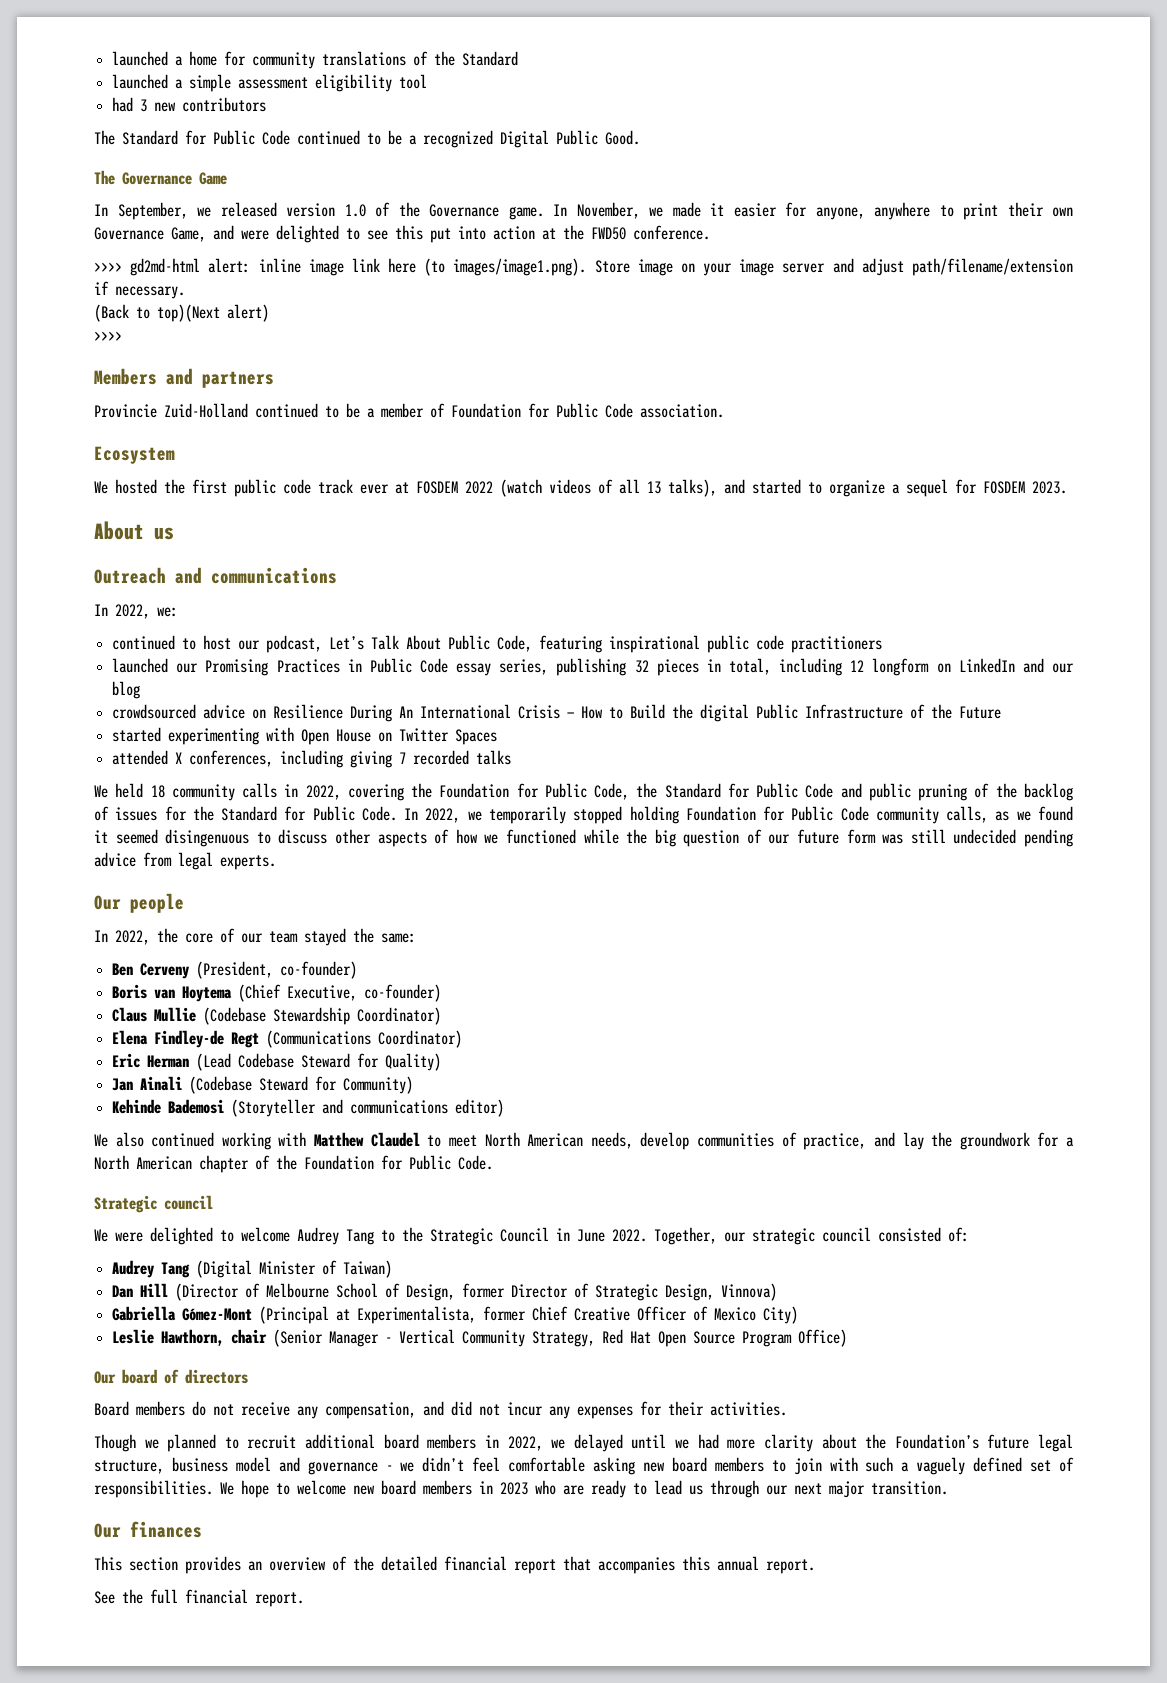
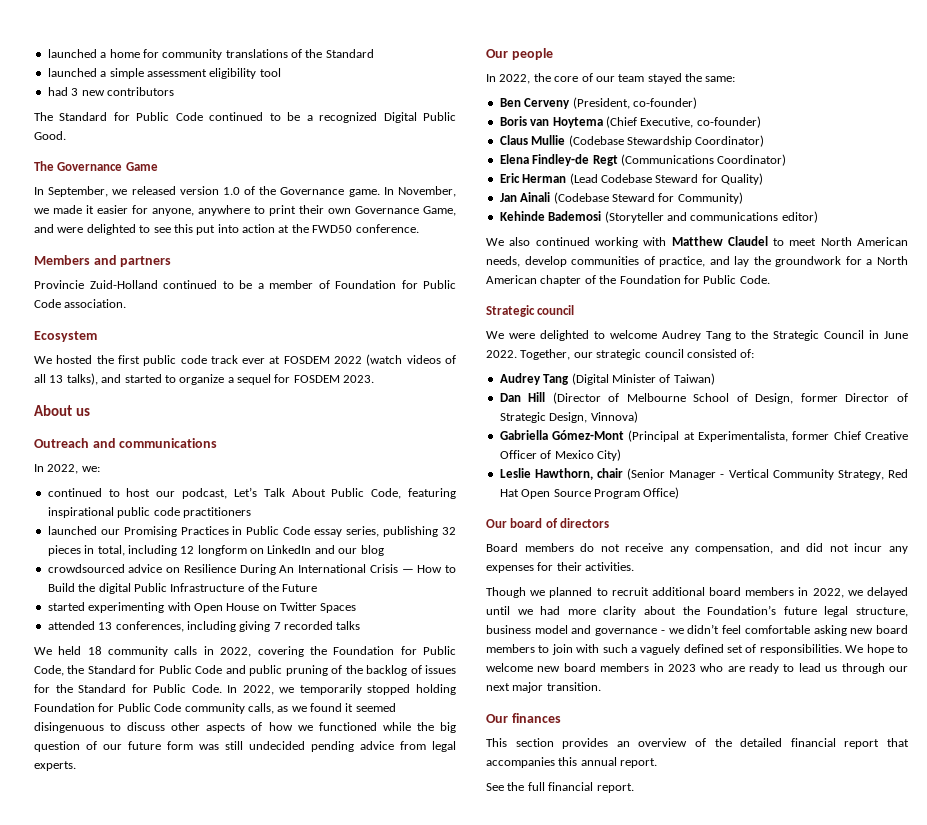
[94,258,1073,276] [94,281,185,299] [94,304,269,322] [94,331,122,341] // >>>> gd2md-html alert: inline image link here (to images/image1.png). Store image on your image server and adjust path/filename/extension if necessary. // (Back to top)(Next alert) // >>>> -> (419, 228) none
[175,752,183,764] X -> [98,622,113,630] 13

